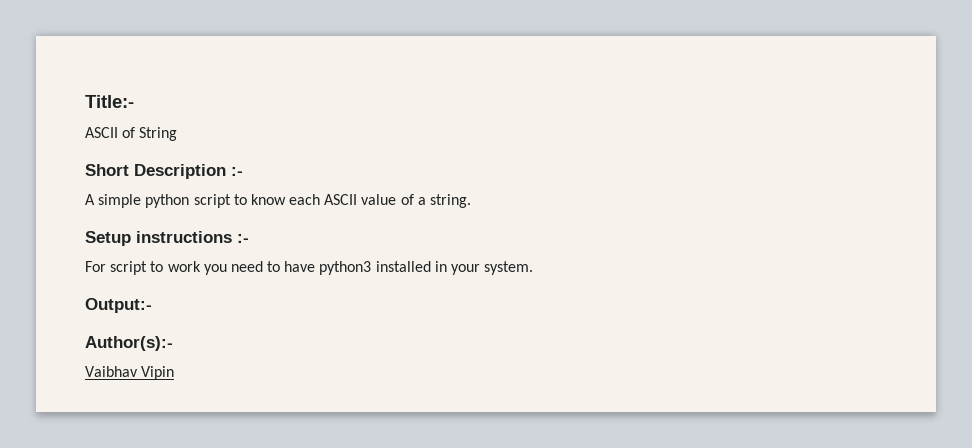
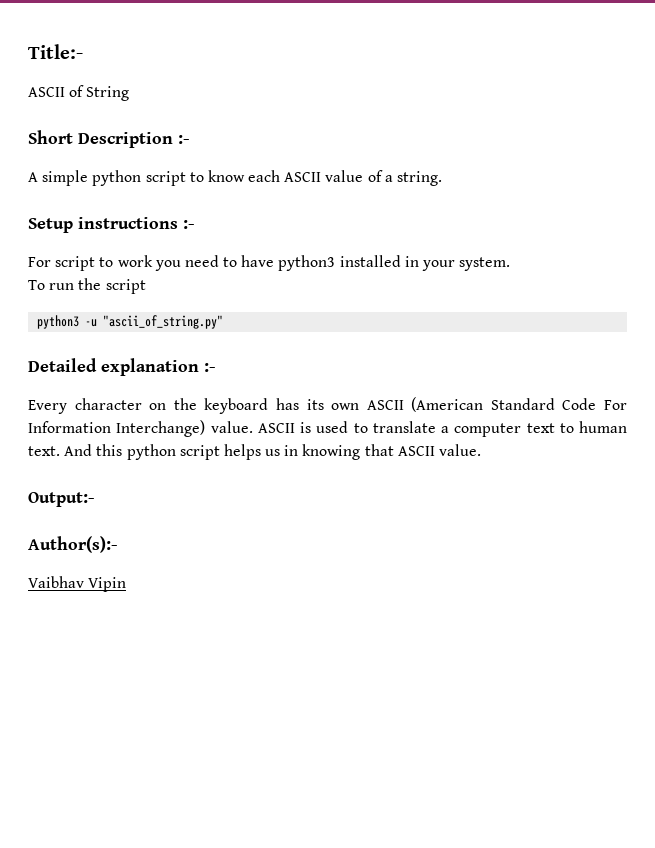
(534, 268) none -> [28,278,146,294] [37,315,224,329] [28,358,216,376] [28,397,627,414] [28,420,627,437] [28,444,482,460] // To run the script // python3 -u "ascii_of_string.py" // Detailed explanation :- // Every character on the keyboard has its own ASCII (American Standard Code For Information Interchange) value. ASCII is used to translate a computer text to human text. And this python script helps us in knowing that ASCII value.

